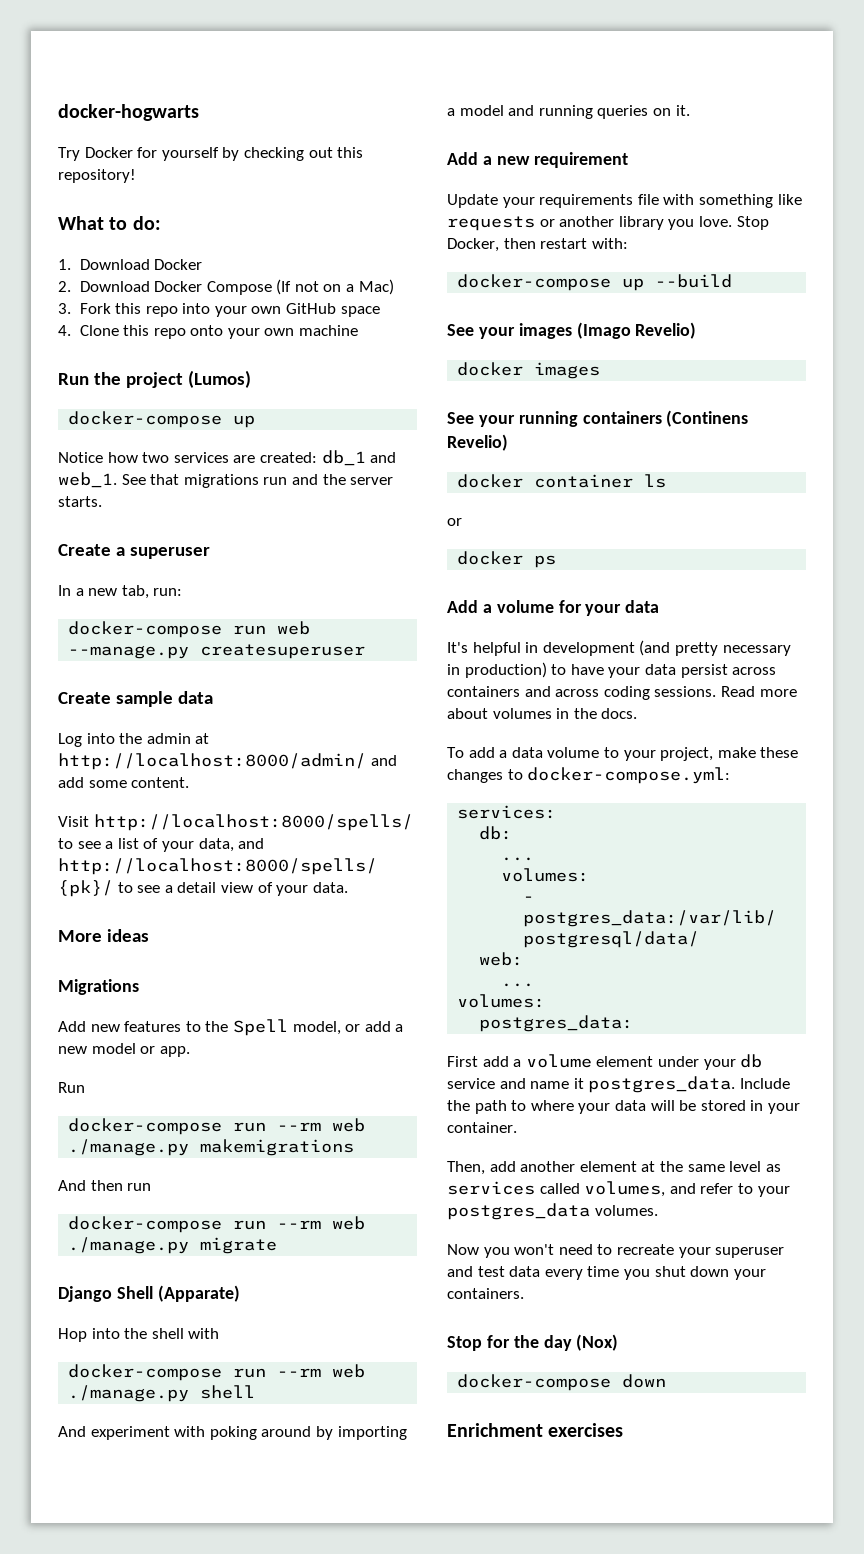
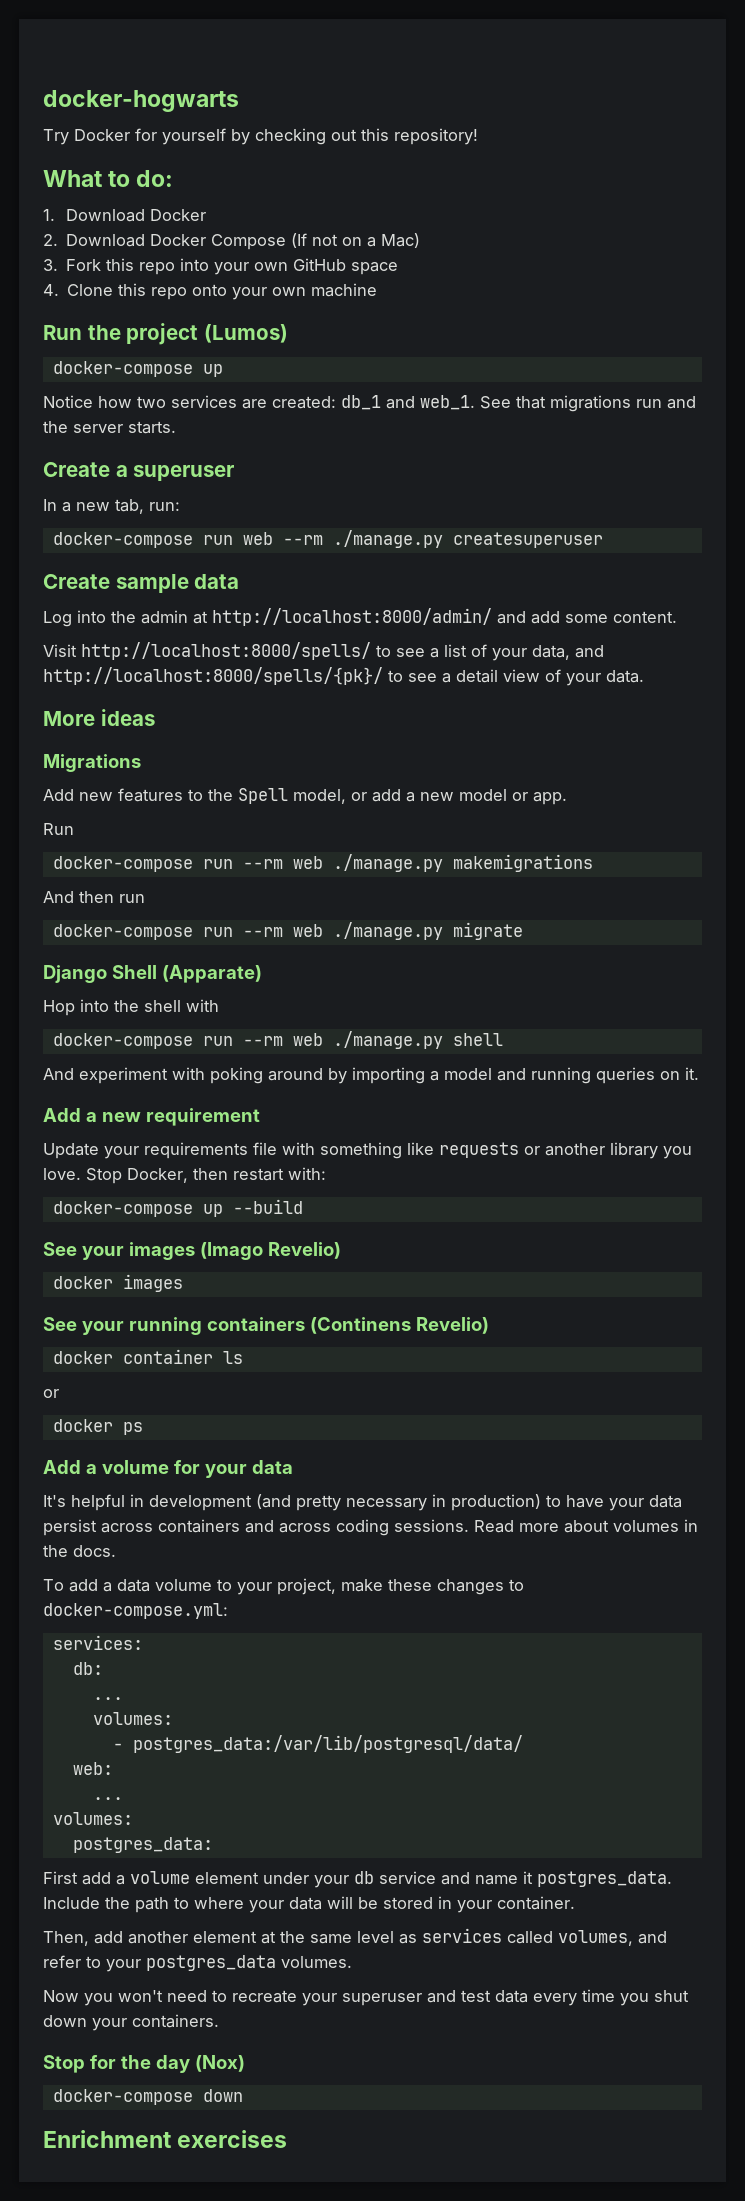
[68,645,190,659] --manage.py -> [282,530,443,548] --rm ./manage.py

